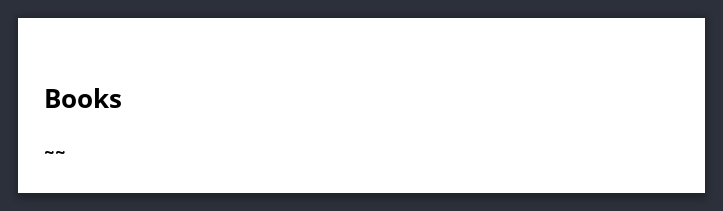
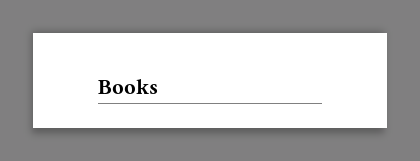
[44,151,66,158] // ~~ -> (158, 86) none

